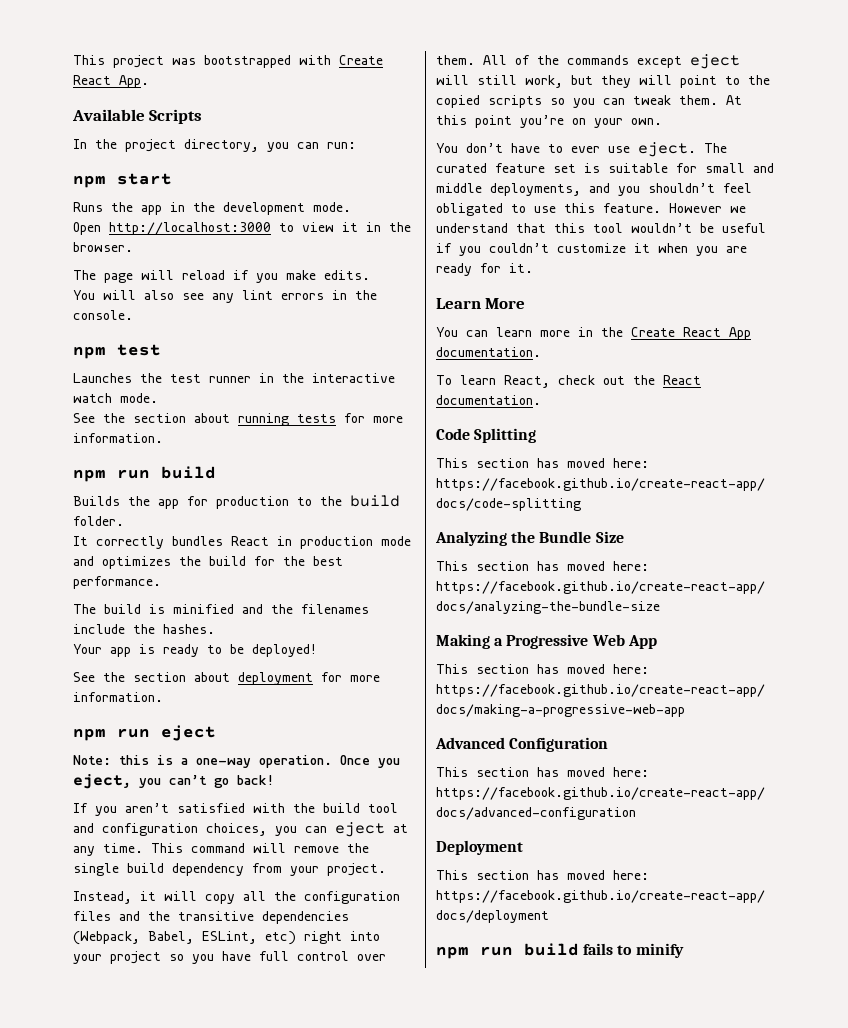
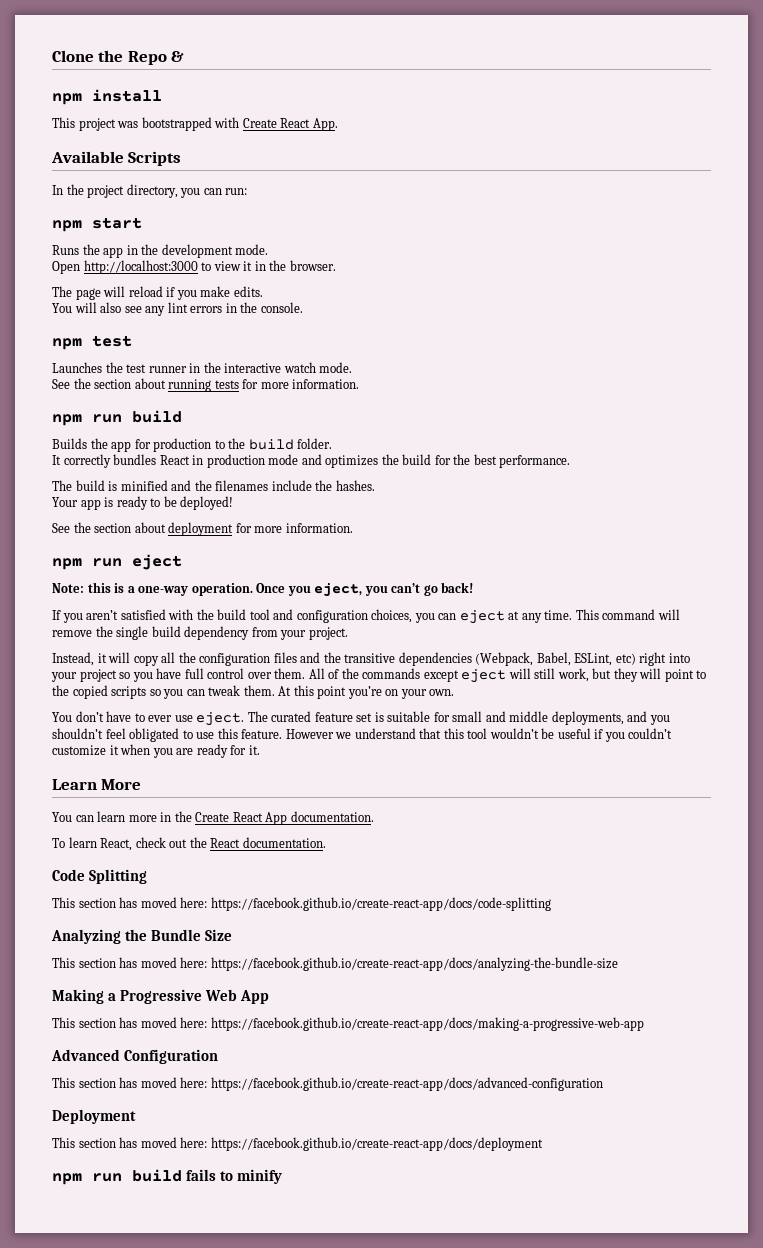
(73, 60) none -> [52,50,185,65] [52,89,162,105] Clone the Repo & // npm install //

